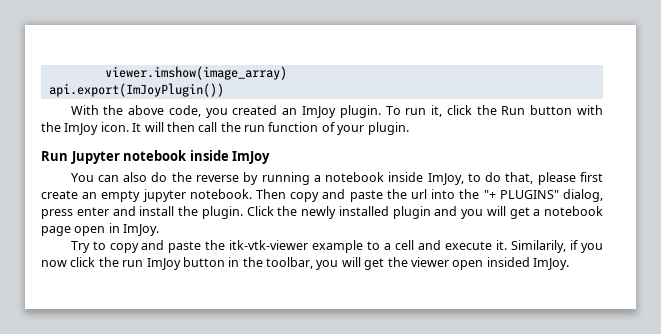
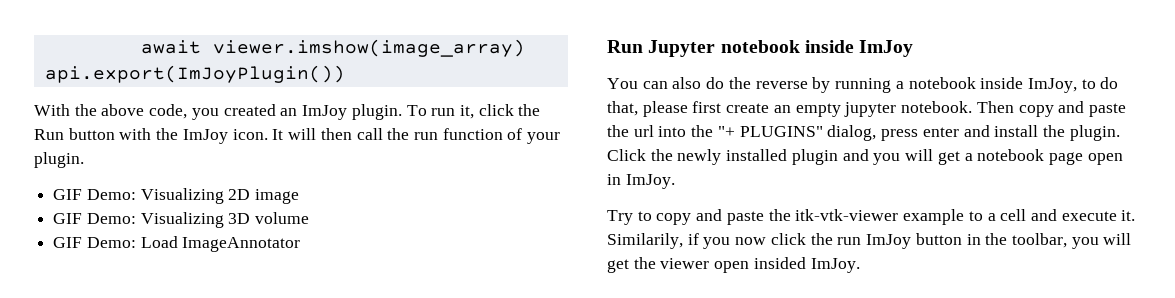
(104, 73) none -> [140,40,201,54] await
(409, 128) none -> [53,188,300,204] [53,212,310,228] [53,236,301,252] // GIF Demo: Visualizing 2D image // GIF Demo: Visualizing 3D volume // GIF Demo: Load ImageAnnotator

